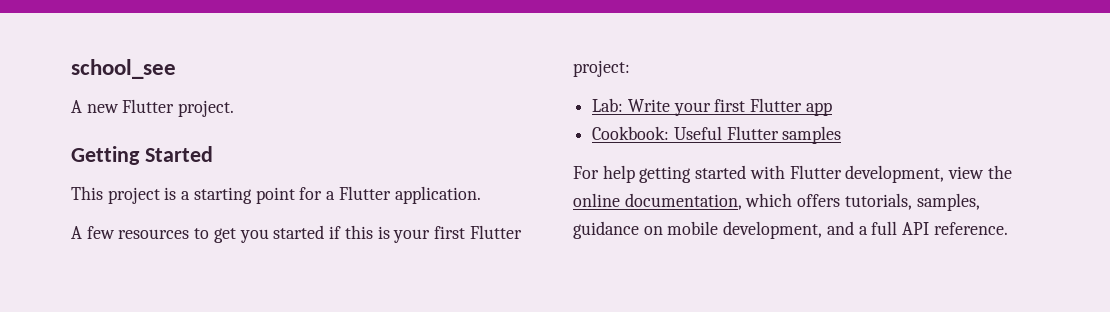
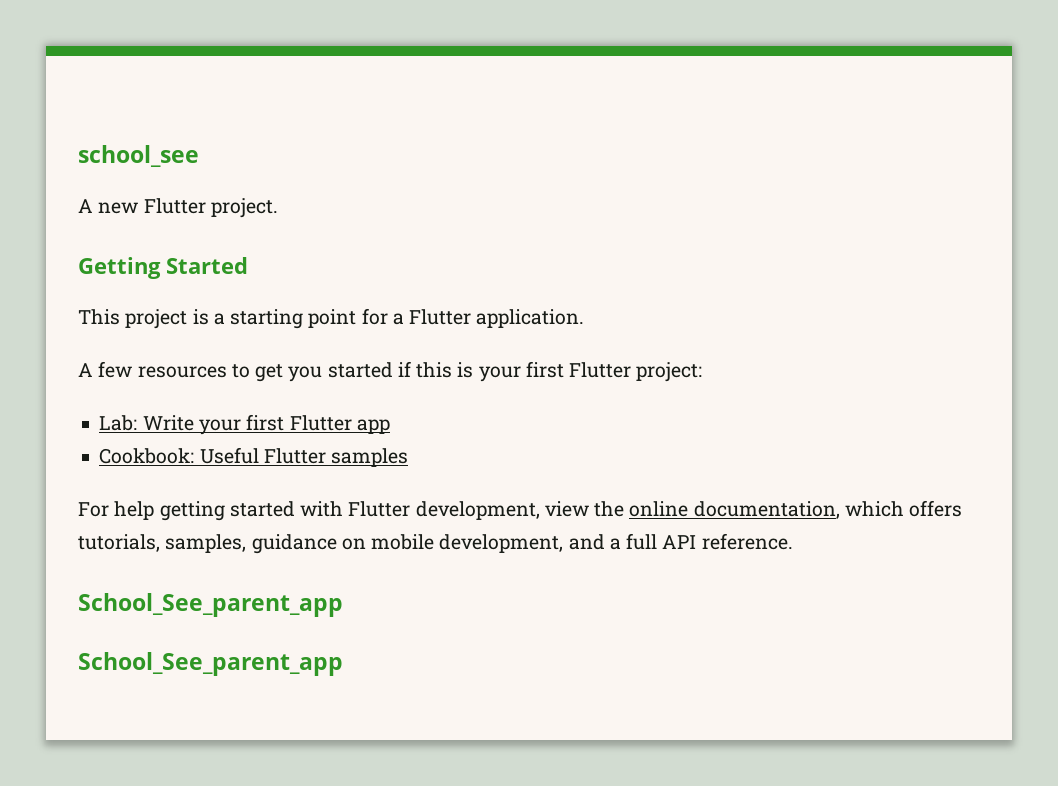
(1008, 228) none -> [78,593,343,617] [78,652,343,676] // School_See_parent_app // School_See_parent_app

